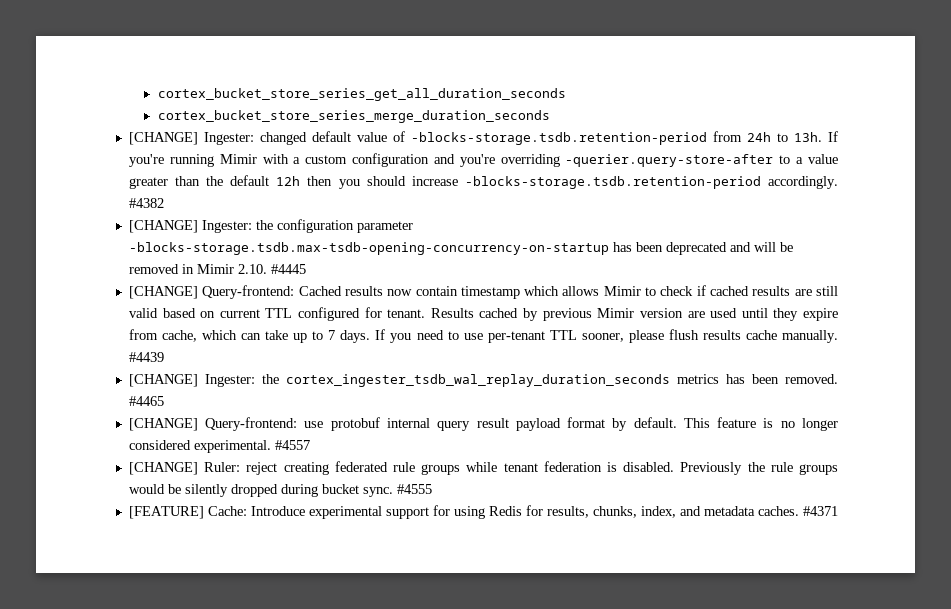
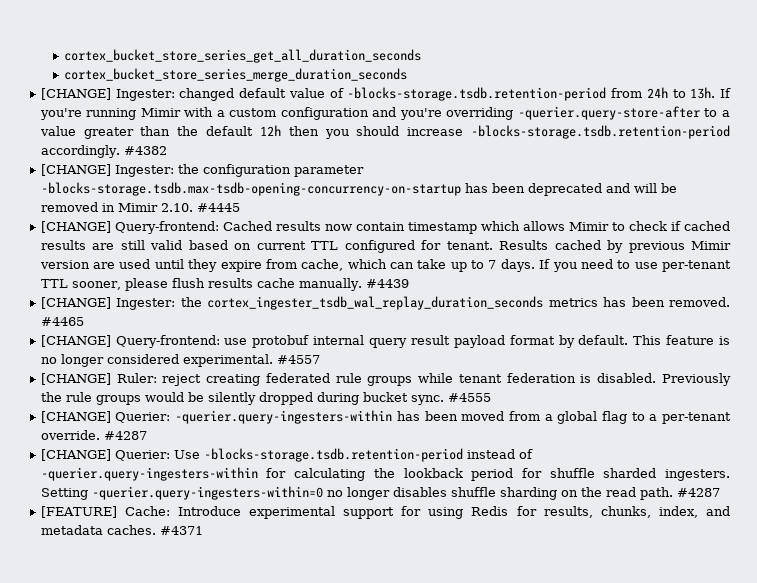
(432, 489) none -> [40,410,731,424] [40,430,147,440] [40,448,533,462] [40,467,731,481] [40,486,720,500] // [CHANGE] Querier: -querier.query-ingesters-within has been moved from a global flag to a per-tenant override. #4287 // [CHANGE] Querier: Use -blocks-storage.tsdb.retention-period instead of -querier.query-ingesters-within for calculating the lookback period for shuffle sharded ingesters. Setting -querier.query-ingesters-within=0 no longer disables shuffle sharding on the read path. #4287

